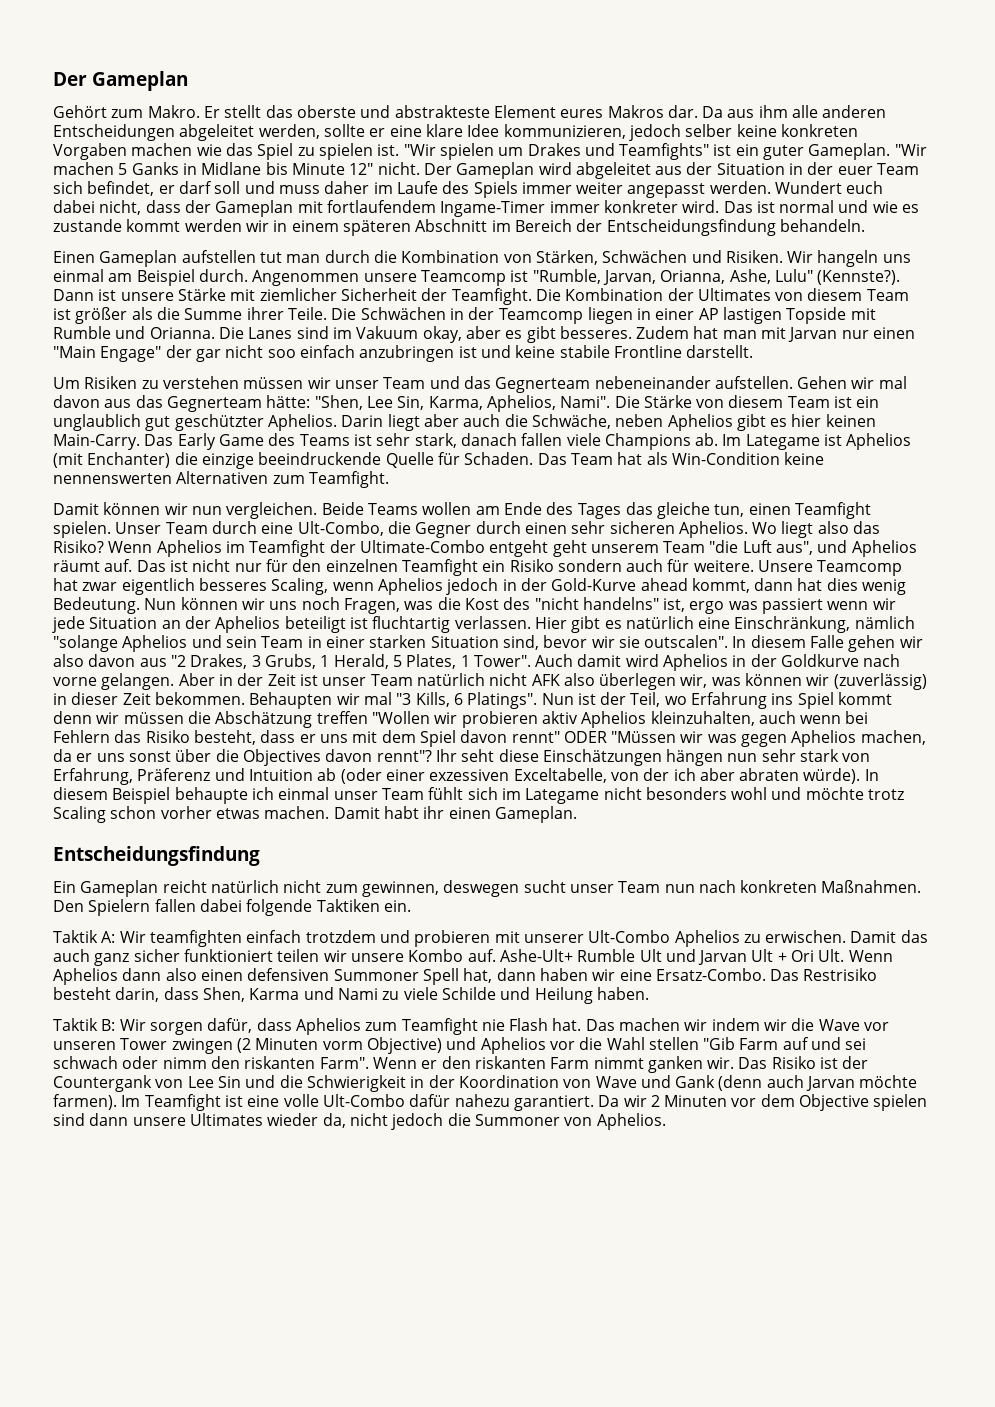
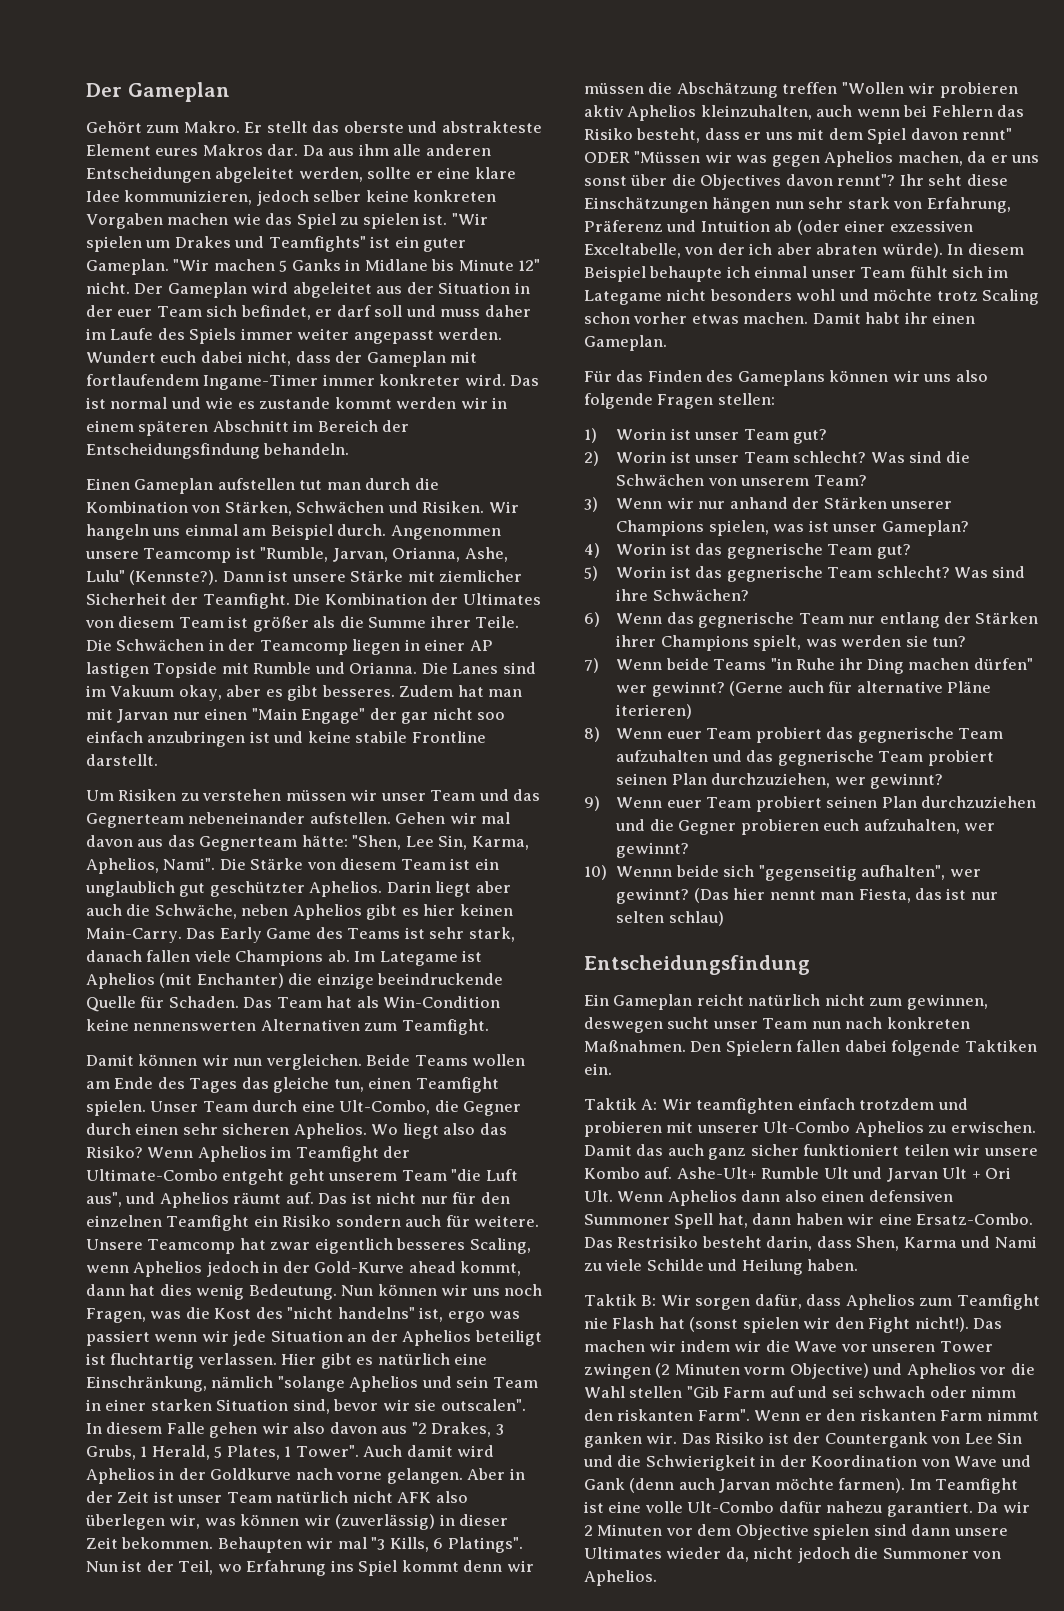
(577, 814) none -> [584,370,988,386] [584,393,775,409] [584,428,828,444] [584,451,971,466] [616,474,867,486] [584,497,952,512] [616,520,969,536] [584,543,911,559] [584,566,1026,582] [616,589,749,601] [584,612,1039,628] [616,635,966,651] [584,658,1033,674] [616,681,991,697] [616,704,693,719] [584,727,1003,743] [616,750,994,766] [616,773,944,789] [584,796,1036,812] [615,819,995,835] [616,842,690,858] [584,865,981,881] [616,888,998,904] [616,911,724,926] // Für das Finden des Gameplans können wir uns also folgende Fragen stellen: // 1) Worin ist unser Team gut? // 2) Worin ist unser Team schlecht? Was sind die Schwächen von unserem Team? // 3) Wenn wir nur anhand der Stärken unserer Champions spielen, was ist unser Gameplan? // 4) Worin ist das gegnerische Team gut? // 5) Worin ist das gegnerische Team schlecht? Was sind ihre Schwächen? // 6) Wenn das gegnerische Team nur entlang der Stärken ihrer Champions spielt, was werden sie tun? // 7) Wenn beide Teams "in Ruhe ihr Ding machen dürfen" wer gewinnt? (Gerne auch für alternative Pläne iterieren) // 8) Wenn euer Team probiert das gegnerische Team aufzuhalten und das gegnerische Team probiert seinen Plan durchzuziehen, wer gewinnt? // 9) Wenn euer Team probiert seinen Plan durchzuziehen und die Gegner probieren euch aufzuhalten, wer gewinnt? // 10) Wennn beide sich "gegenseitig aufhalten", wer gewinnt? (Das hier nennt man Fiesta, das ist nur selten schlau)
[552,1018,582,1031] hat. -> [658,1317,969,1333] hat (sonst spielen wir den Fight nicht!).

